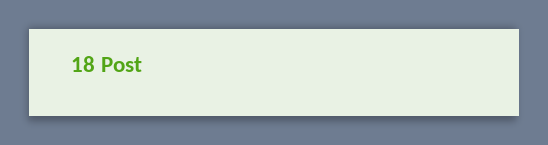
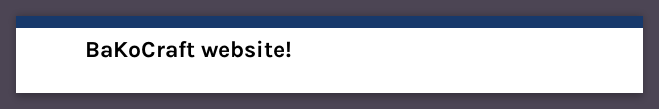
[71,56,143,72] 18 Post -> [85,40,293,58] BaKoCraft website!

